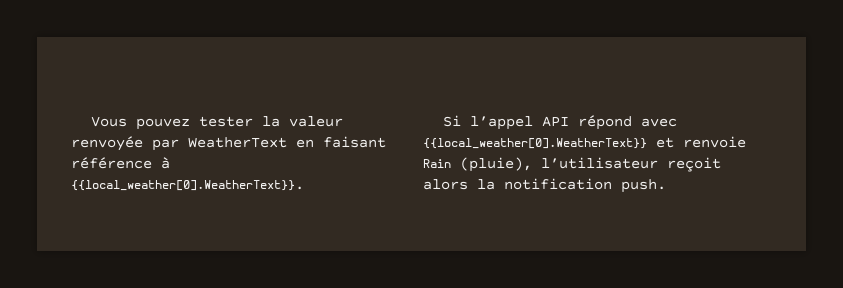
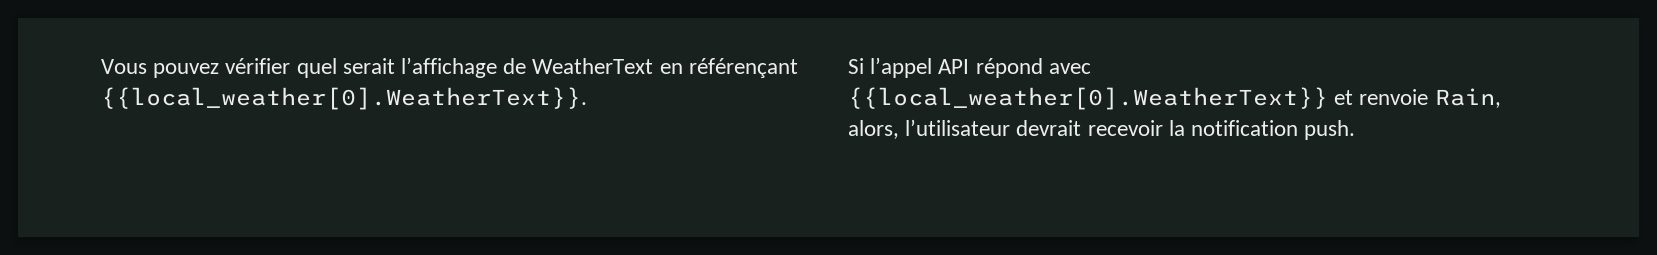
[199,116,344,127] [71,136,386,151] [71,157,170,169] tester la valeur renvoyée par WeatherText en faisant référence à -> [225,57,798,78] vérifier quel serait l’affichage de WeatherText en référençant
[423,157,721,172] [423,179,468,190] Rain (pluie), l’utilisateur reçoit alors -> [1434,88,1501,108] [848,119,1163,139] Rain, alors, l’utilisateur devrait recevoir

